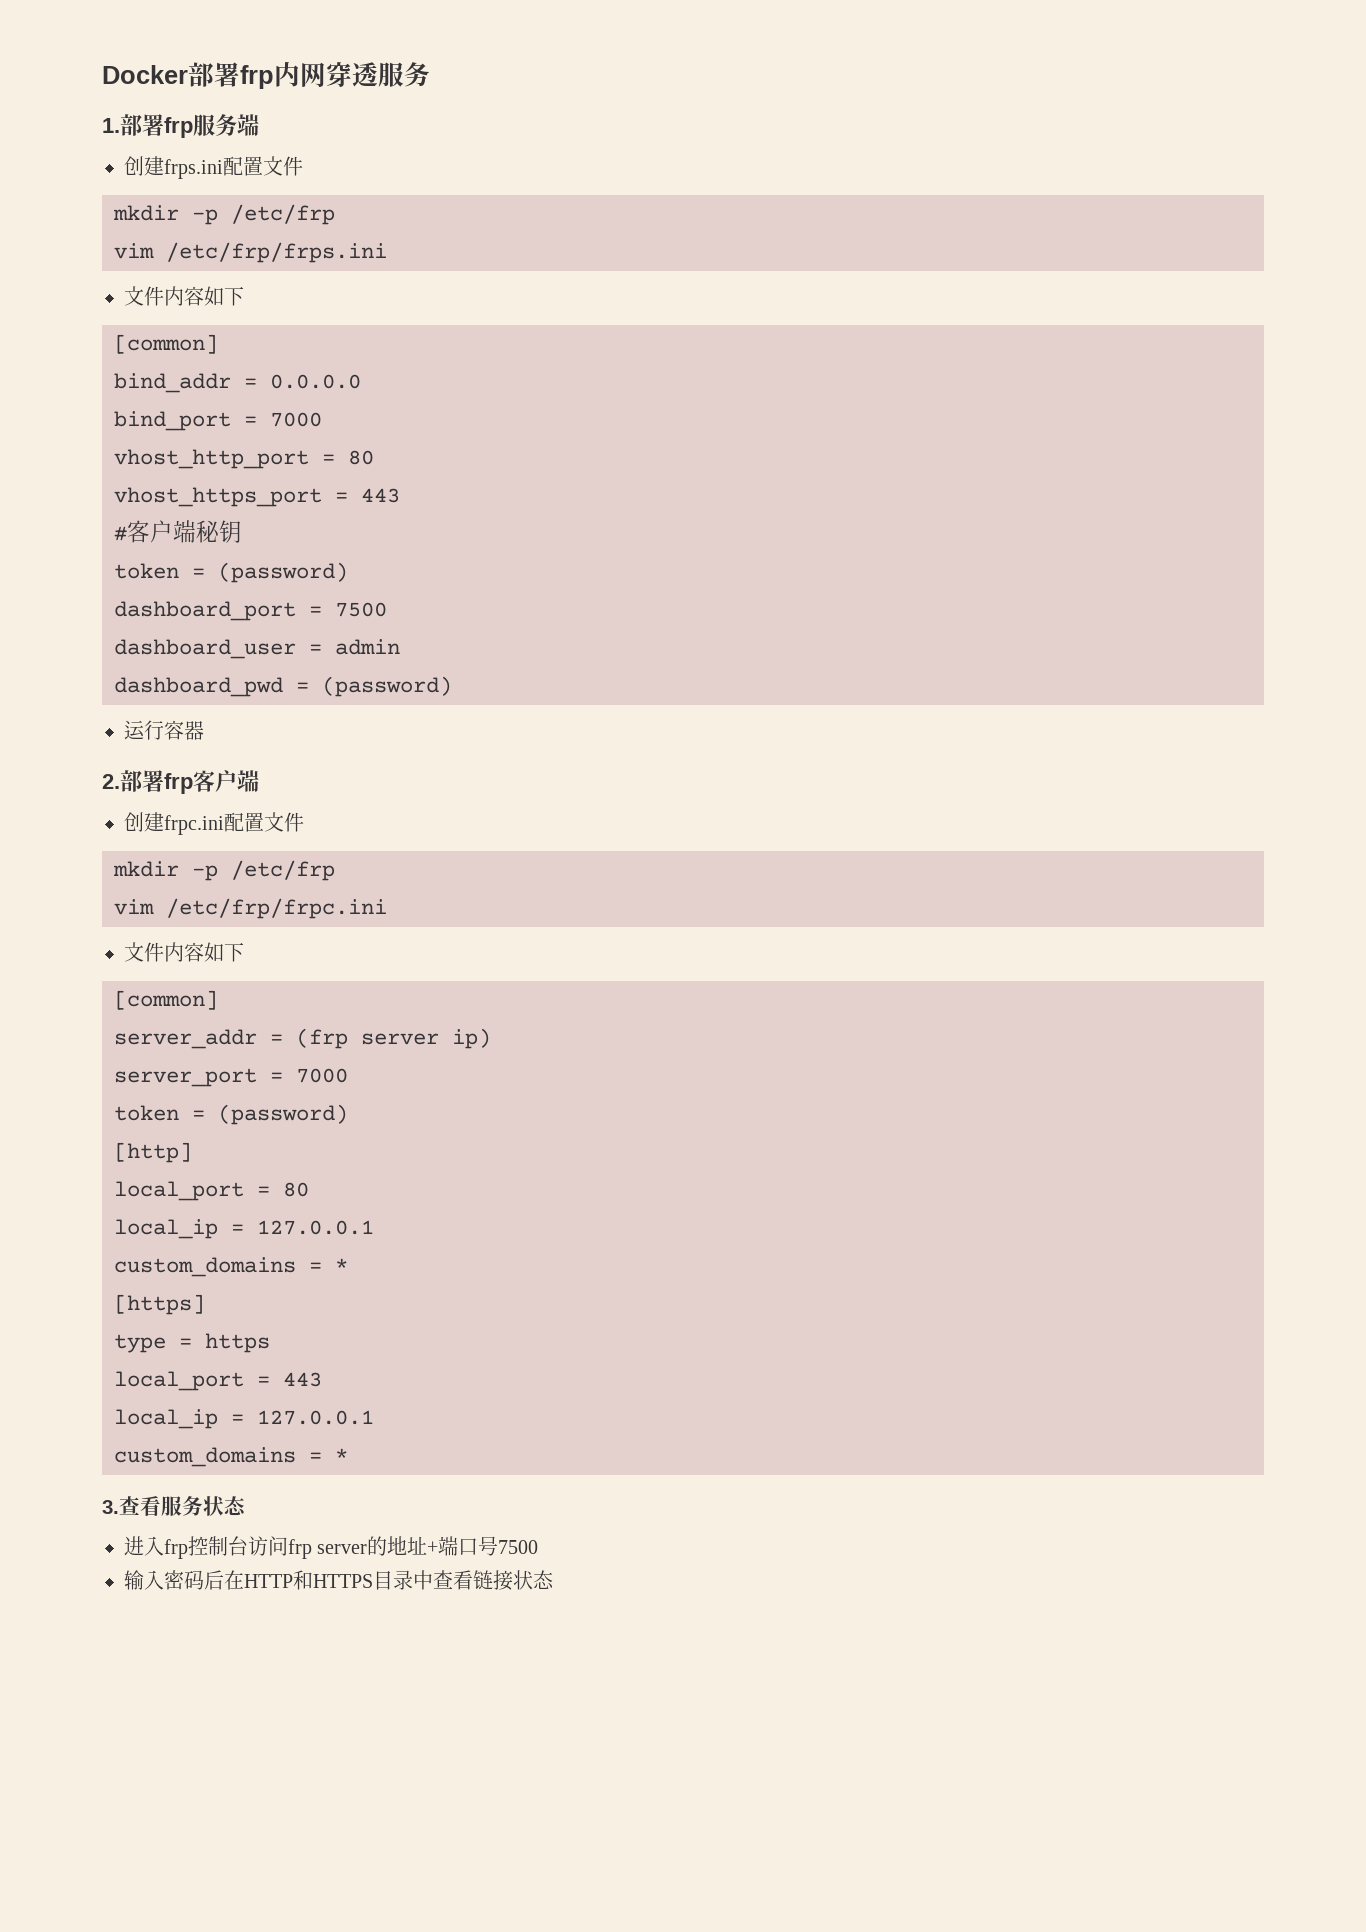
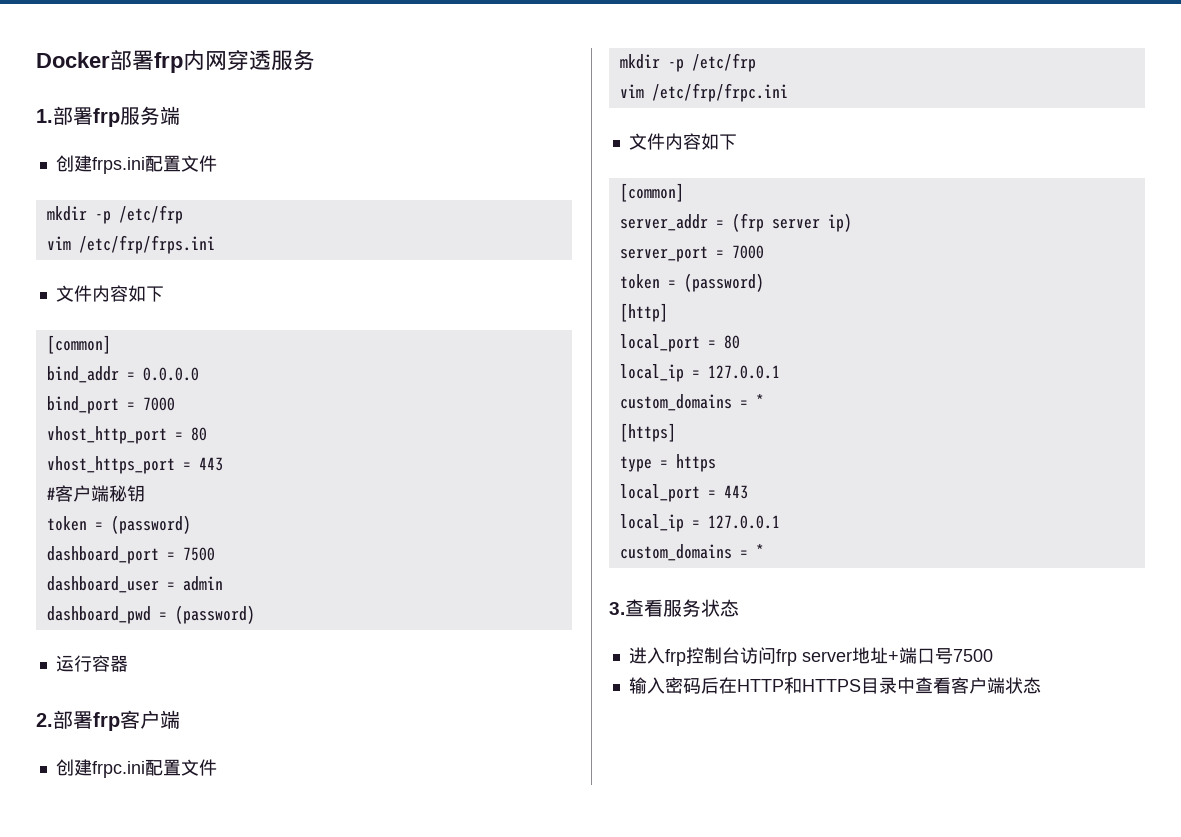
[367,1536,388,1556] 的 -> (852, 656) none
[473,1570,513,1591] 链接 -> [950,677,1005,694] 客户端

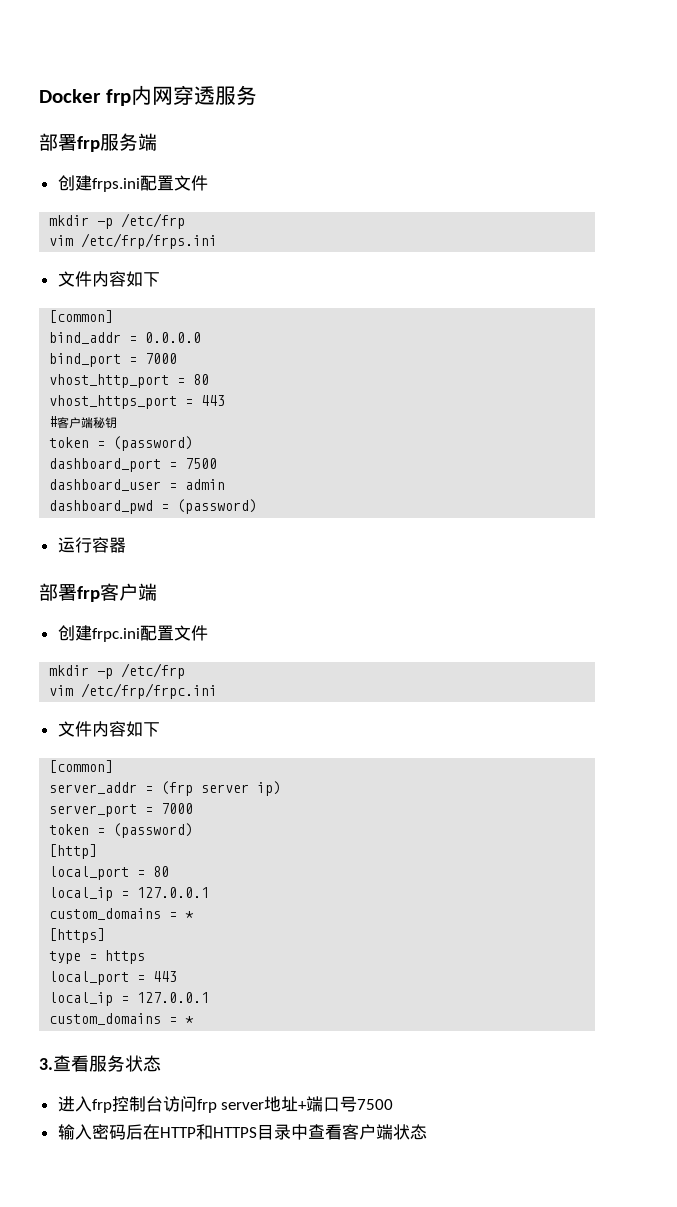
[110,50,154,70] 部署 -> (101, 96) none
[36,109,53,123] 1. -> (257, 95) none
[36,713,53,727] 2. -> (126, 545) none

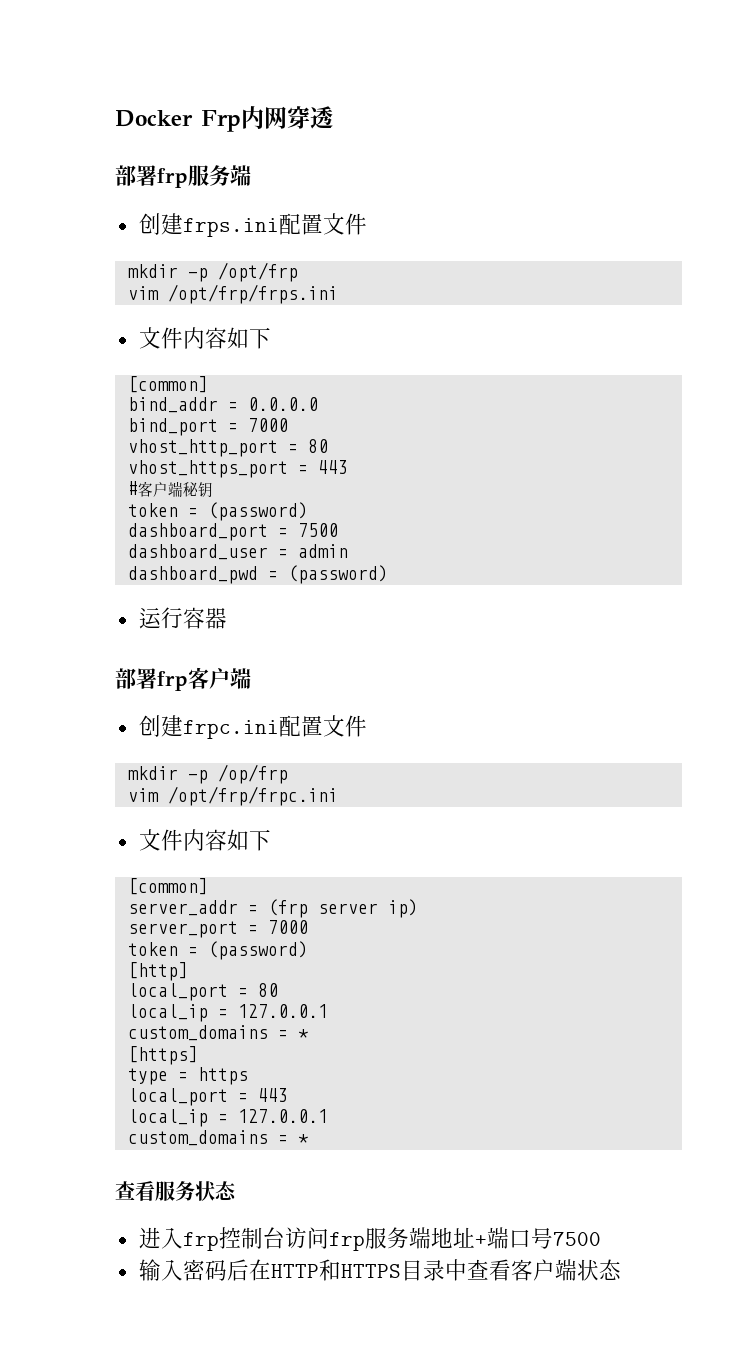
[105,89,131,106] frp -> [201,110,241,132] Frp
[214,85,257,105] 服务 -> (333, 117) none
[121,213,186,229] [49,233,218,249] /etc/frp // vim /etc/frp/frps.ini -> [217,262,298,282] [127,284,338,304] /opt/frp // vim /opt/frp/frps.ini
[121,663,186,679] [49,683,218,699] /etc/frp // vim /etc/frp/frpc.ini -> [217,764,288,784] [127,786,338,806] /op/frp // vim /opt/frp/frpc.ini
[39,1058,53,1070] 3. -> (308, 1139) none
[221,1102,265,1110] server -> [364,1227,431,1249] 服务端

